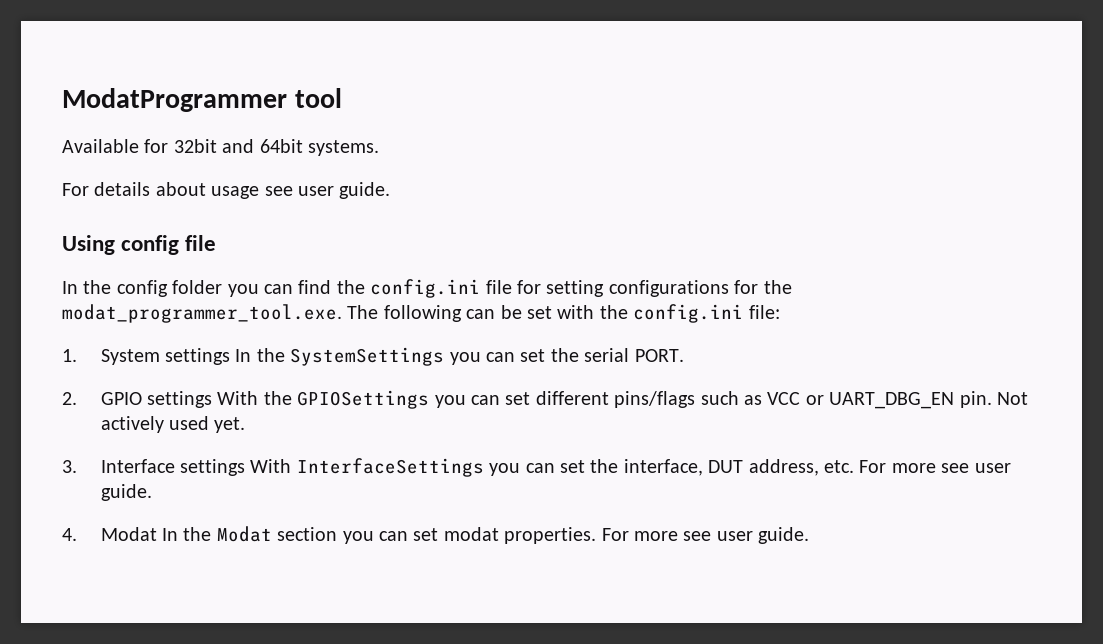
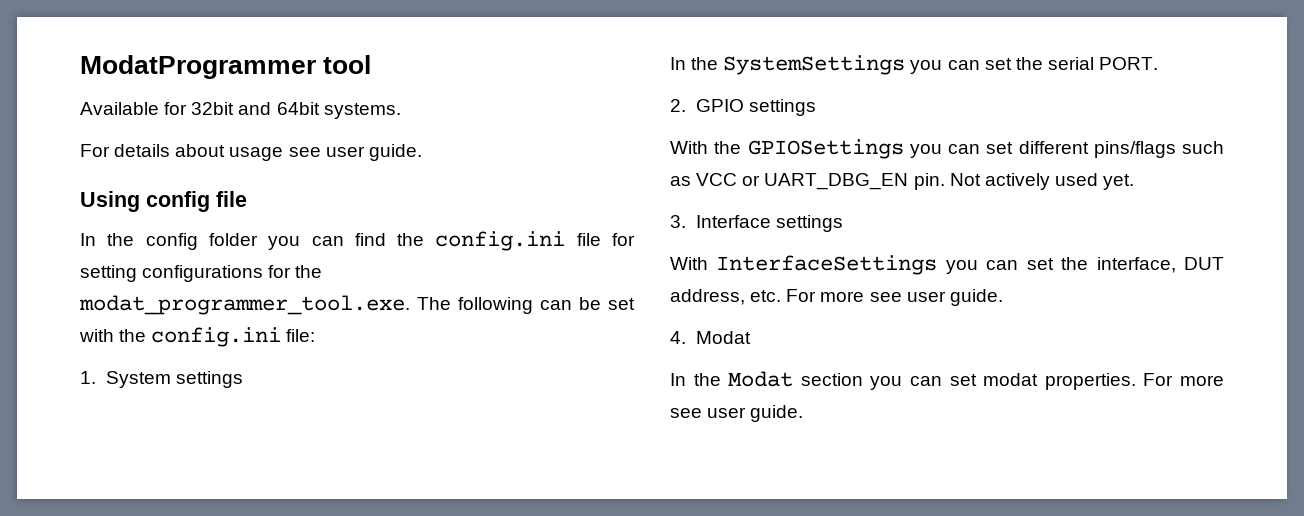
(231, 356) none -> (244, 379) //
(213, 399) none -> (817, 107) //
(246, 467) none -> (844, 223) //
(157, 534) none -> (752, 337) //

